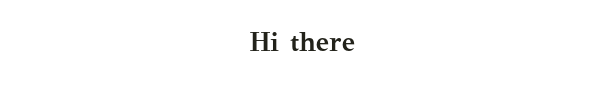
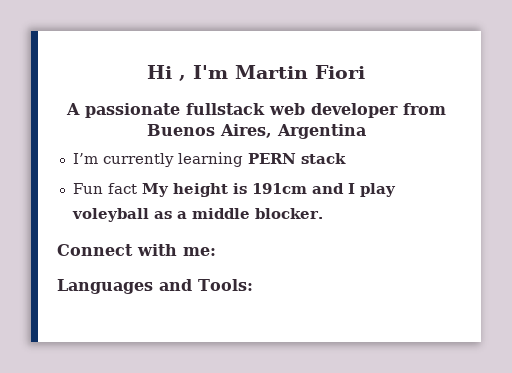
[289,32,355,52] there -> [179,65,365,81] [65,103,446,118] [146,124,366,139] [72,152,346,167] [72,183,396,197] [71,208,323,222] [57,244,216,256] [57,279,253,294] , I'm Martin Fiori // A passionate fullstack web developer from Buenos Aires, Argentina // I’m currently learning PERN stack // Fun fact My height is 191cm and I play voleyball as a middle blocker. // Connect with me: // Languages and Tools:

